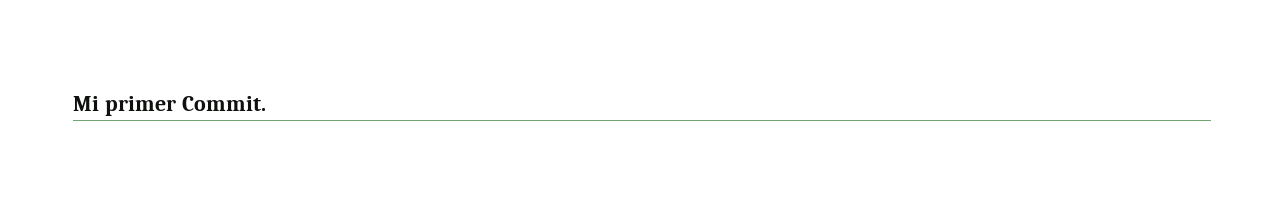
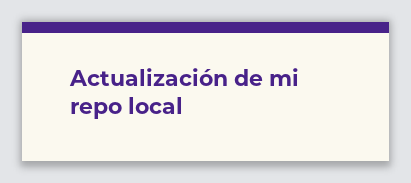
[73,96,266,116] Mi primer Commit. -> [69,68,299,86] [70,97,183,119] Actualización de mi repo local

